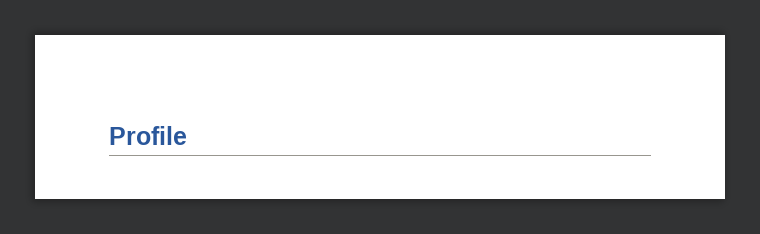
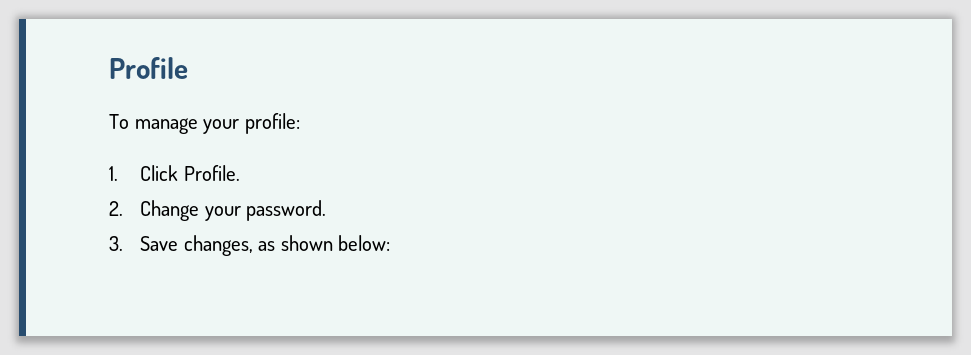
(187, 135) none -> [109,113,300,134] [109,165,240,181] [109,200,327,221] [109,235,391,256] // To manage your profile: // 1. Click Profile. // 2. Change your password. // 3. Save changes, as shown below:

